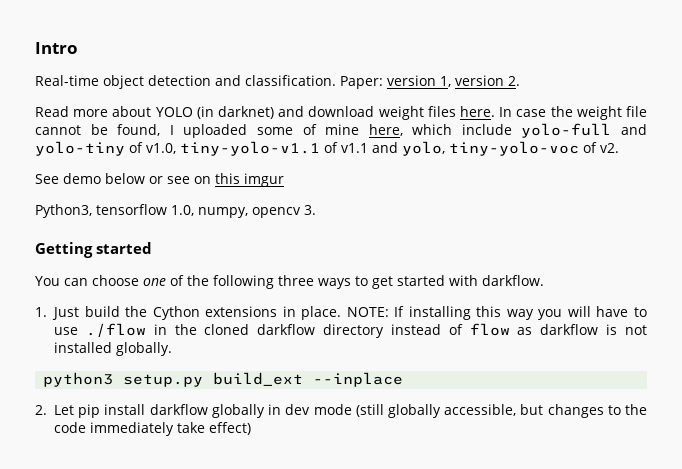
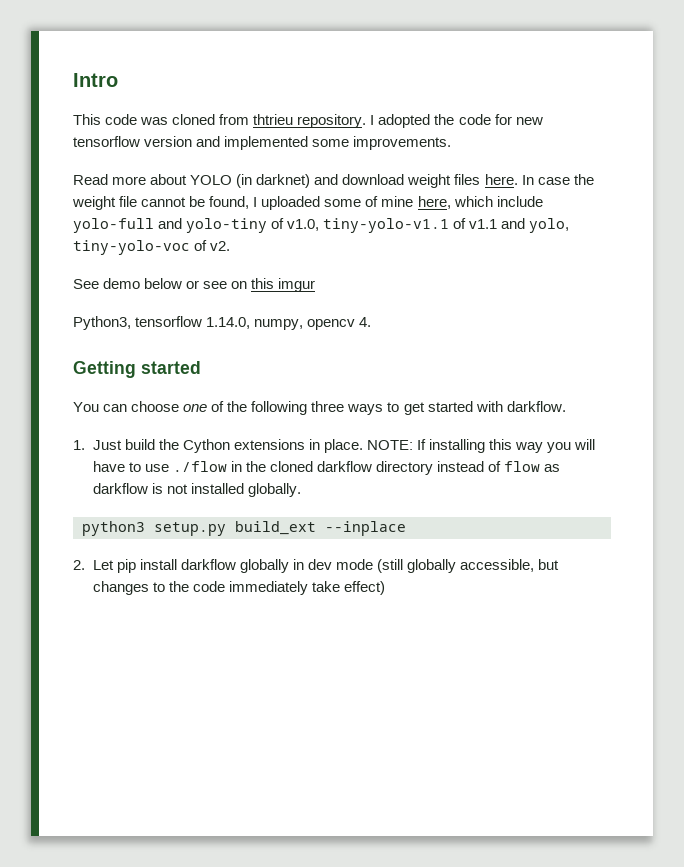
[35,75,520,89] Real-time object detection and classification. Paper: version 1, version 2. -> [73,114,543,128] [73,136,452,150] This code was cloned from thtrieu repository. I adopted the code for new tensorflow version and implemented some improvements.
[171,205,194,216] 1.0, -> [206,317,251,329] 1.14.0,
[304,205,316,215] 3. -> [359,317,372,327] 4.

